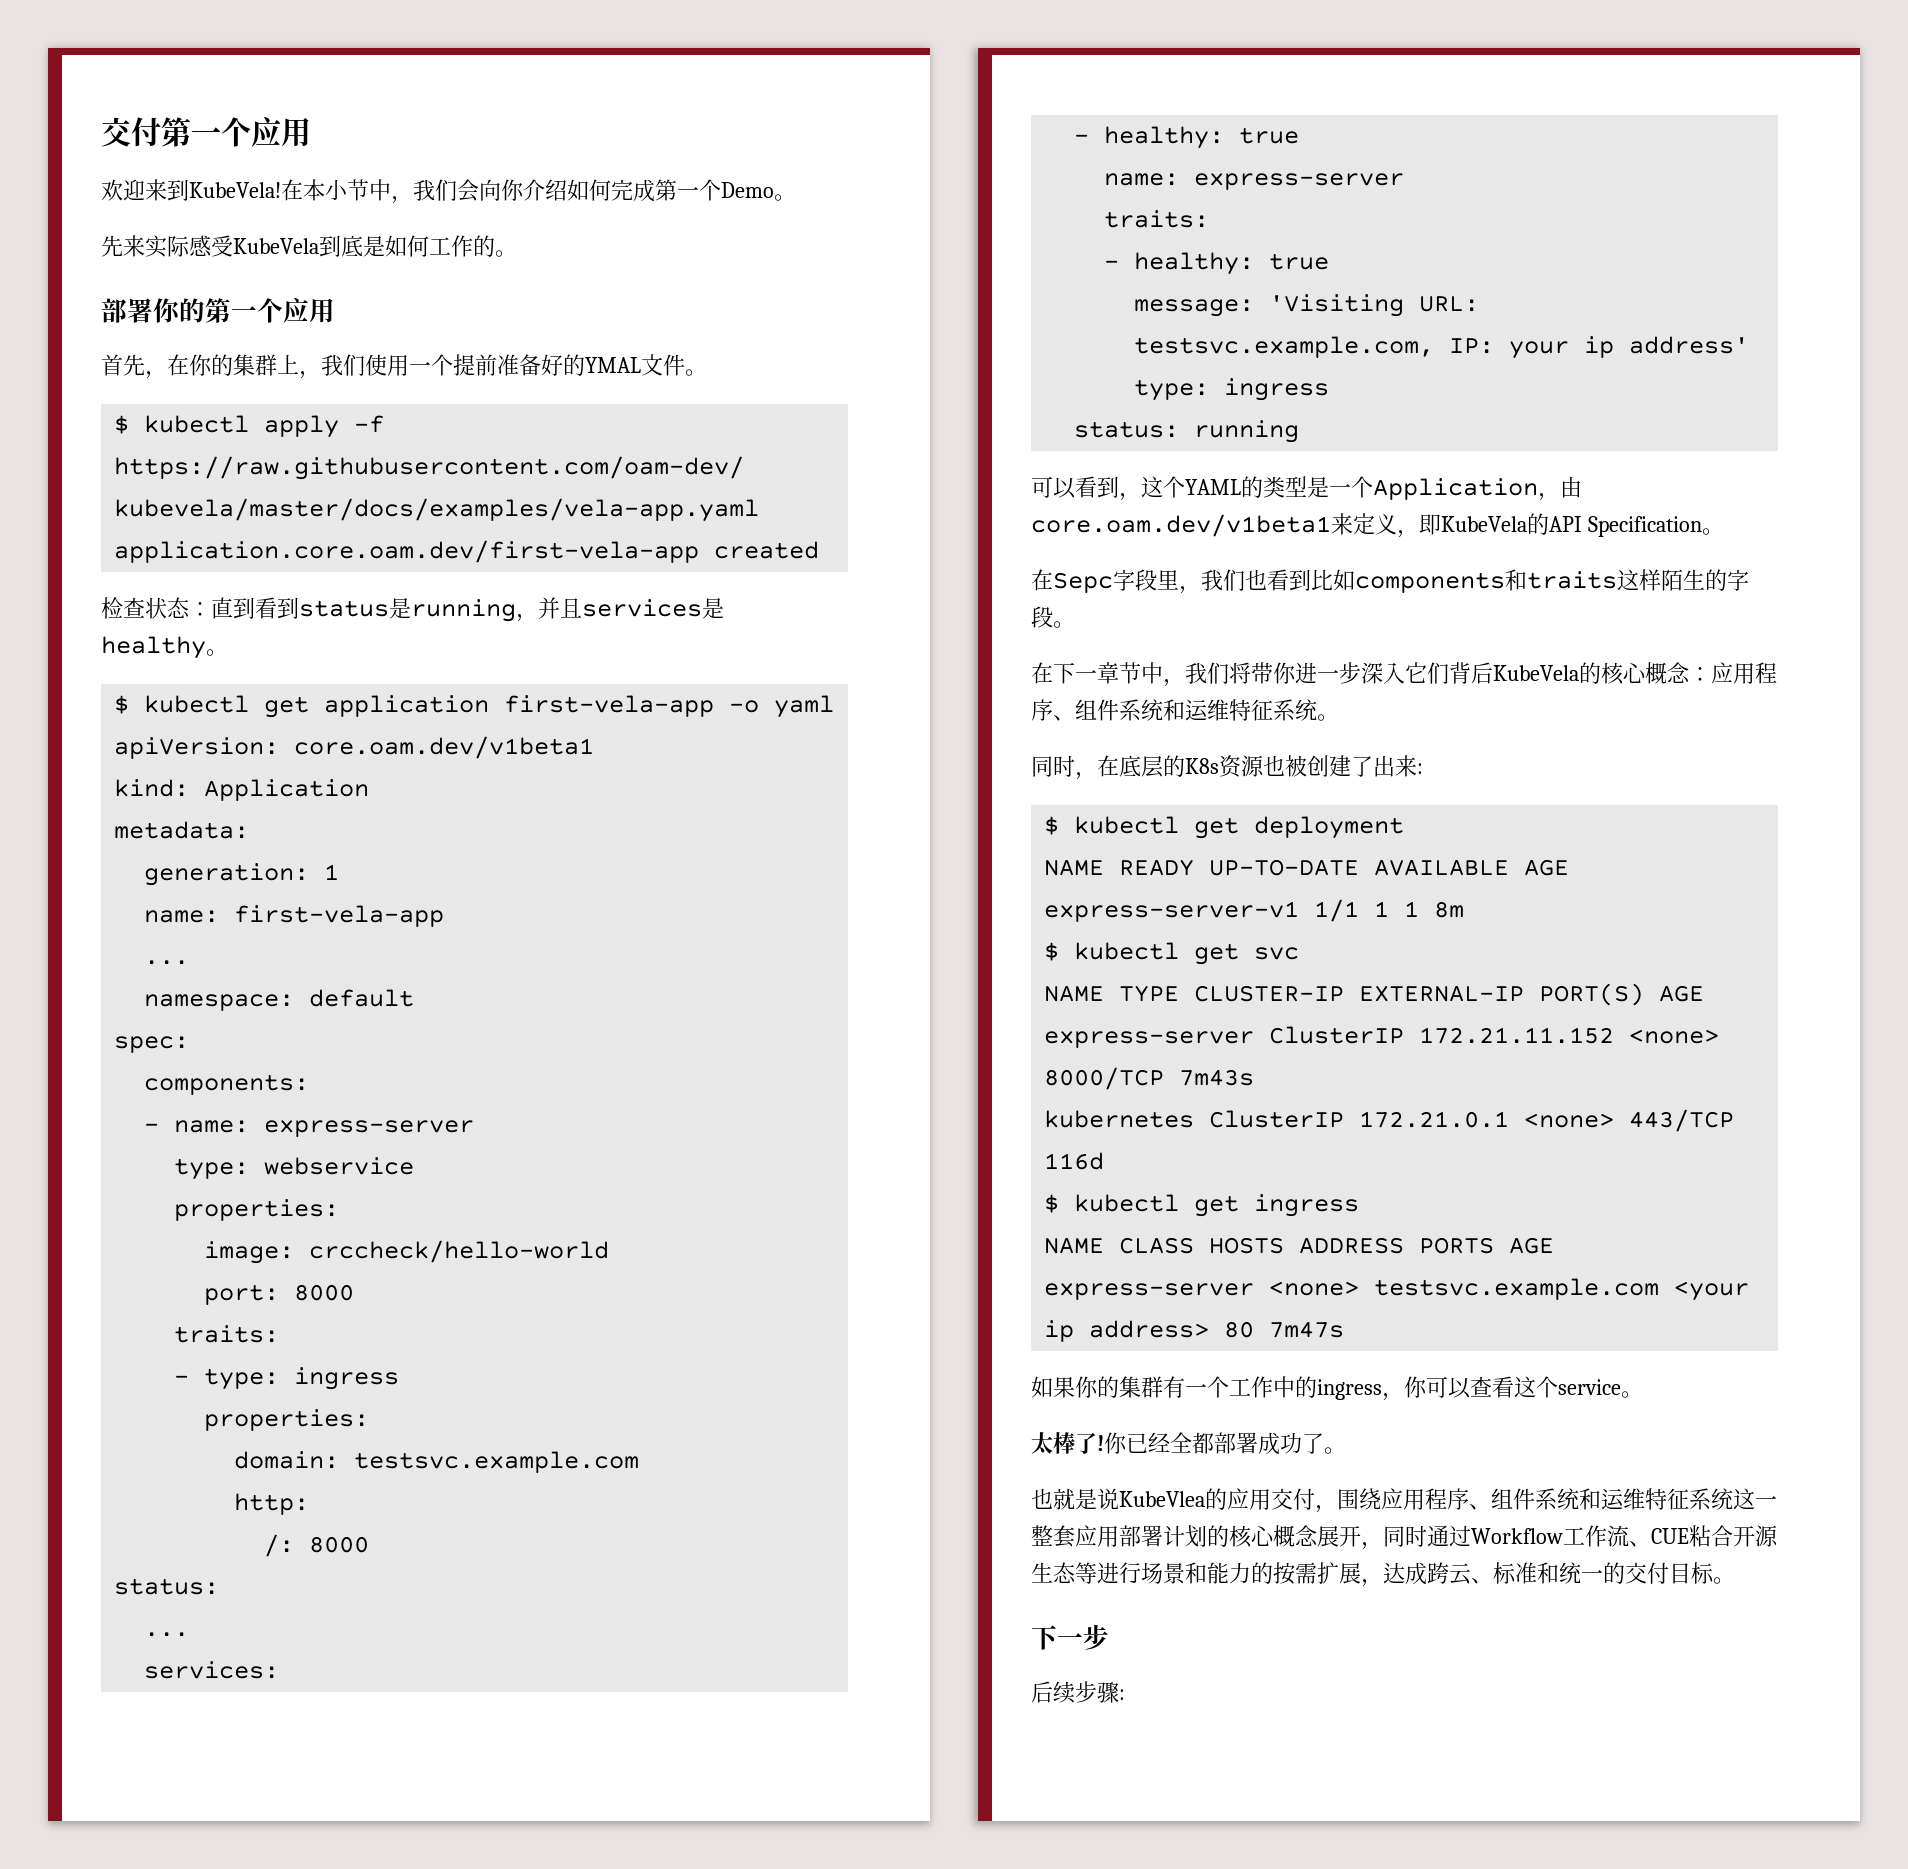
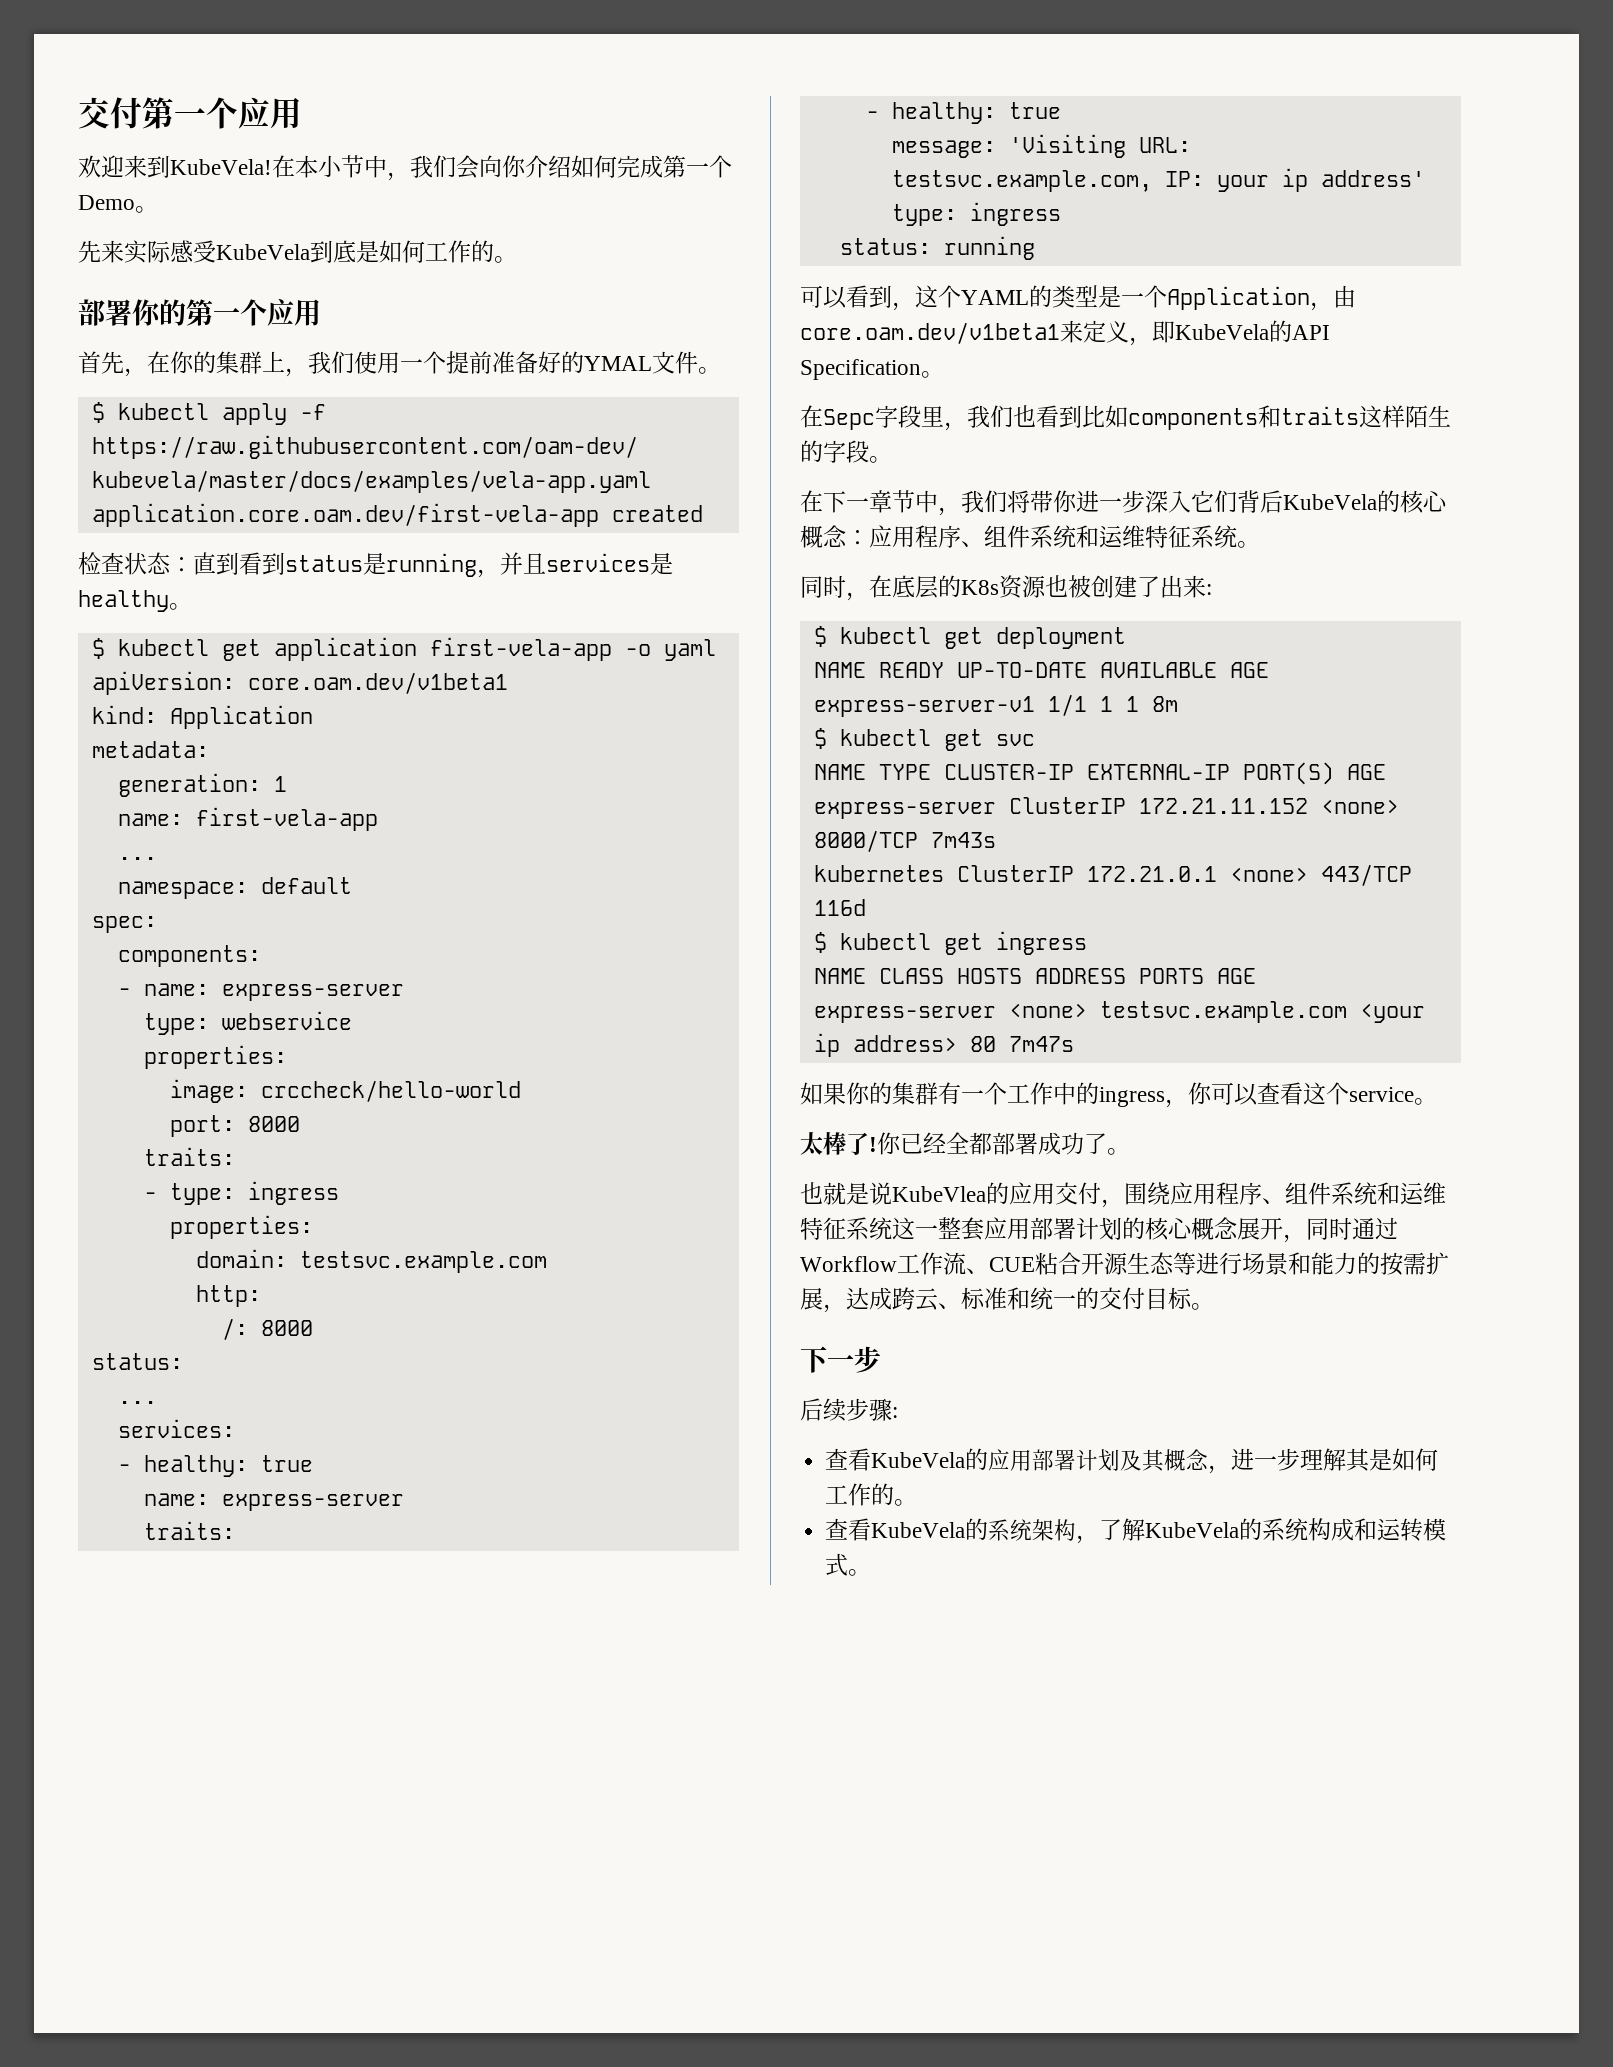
(1125, 1694) none -> [825,1448,1439,1474] [825,1483,918,1506] [825,1518,1447,1544] [825,1553,872,1576] // 查看KubeVela的应用部署计划及其概念，进一步理解其是如何工作的。 // 查看KubeVela的系统架构，了解KubeVela的系统构成和运转模式。

